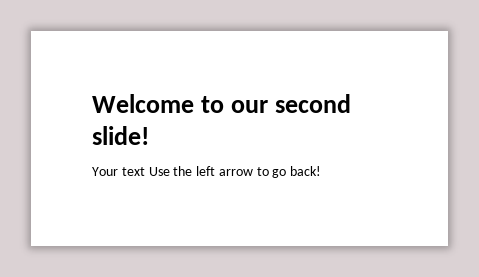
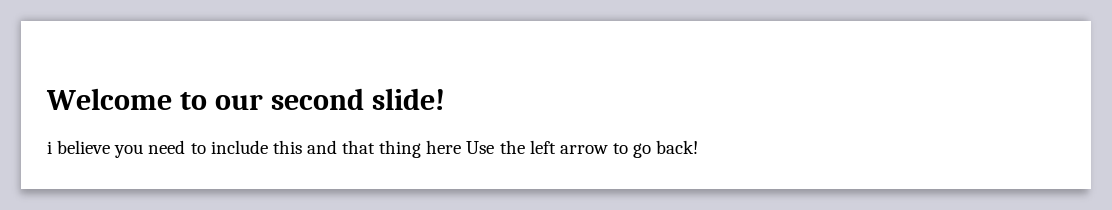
[92,167,145,176] Your text -> [47,140,462,158] i believe you need to include this and that thing here

